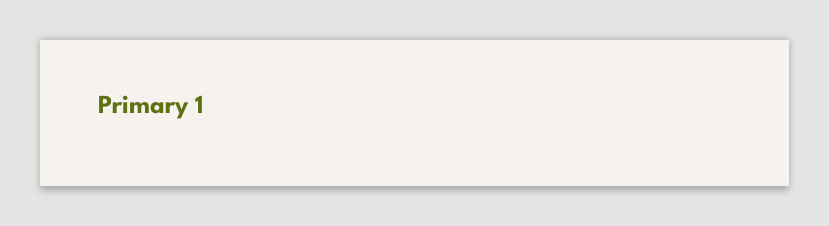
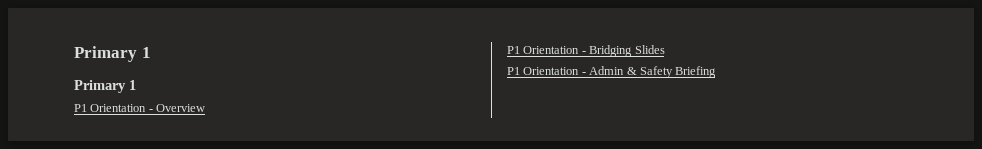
[98,95,205,119] Primary 1 -> [74,46,151,62] [74,80,136,93] [74,104,206,112] [507,45,665,57] [507,66,717,78] Primary 1 // Primary 1 // P1 Orientation - Overview // P1 Orientation - Bridging Slides // P1 Orientation - Admin & Safety Briefing

